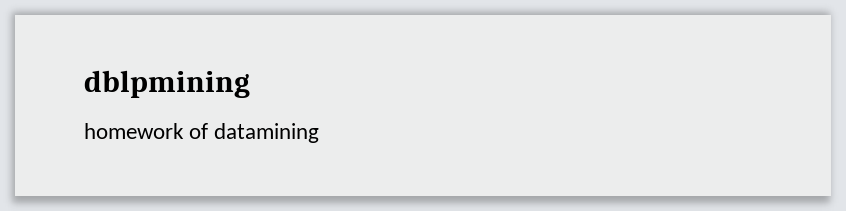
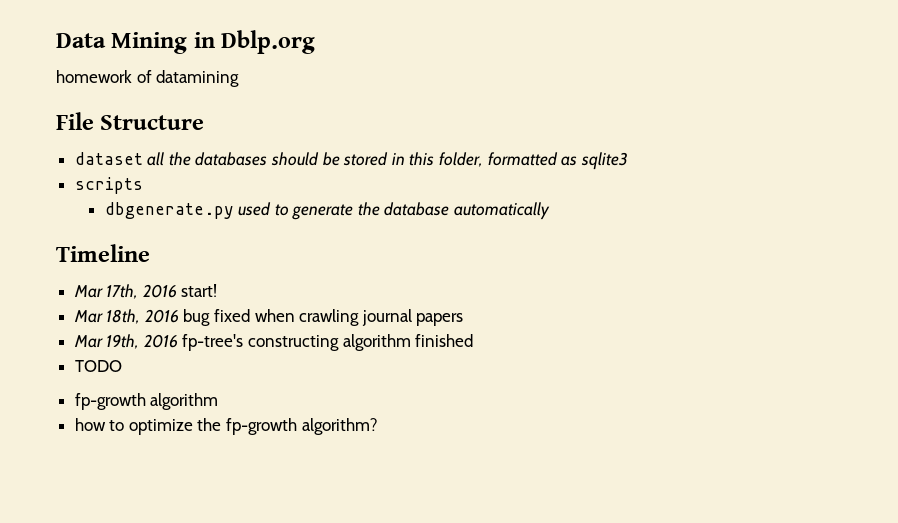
[84,70,250,98] dblpmining -> [56,30,316,54] Data Mining in Dblp.org
(320, 133) none -> [56,112,205,130] [74,152,628,170] [74,177,143,194] [104,202,551,220] [56,244,150,262] [73,284,218,299] [73,309,464,326] [73,334,474,351] [74,360,122,372] [74,393,219,410] [74,418,378,435] // File Structure // dataset all the databases should be stored in this folder, formatted as sqlite3 // scripts // dbgenerate.py used to generate the database automatically // Timeline // Mar 17th, 2016 start! // Mar 18th, 2016 bug fixed when crawling journal papers // Mar 19th, 2016 fp-tree's constructing algorithm finished // TODO // fp-growth algorithm // how to optimize the fp-growth algorithm?

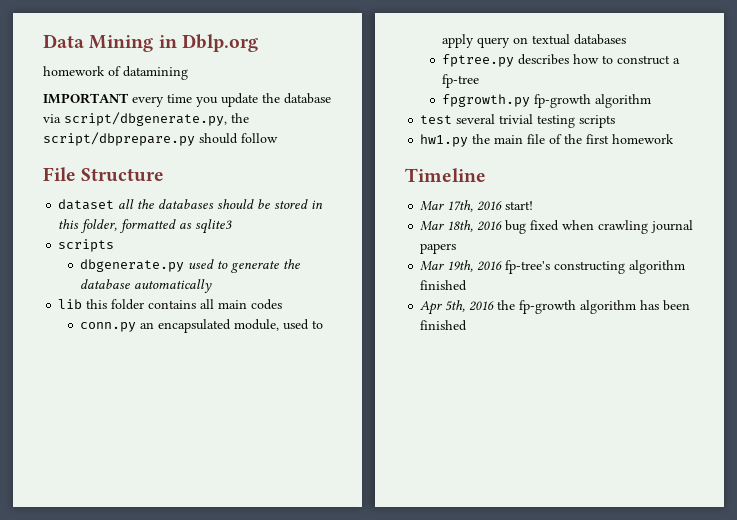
(240, 78) none -> [43,93,331,107] [43,112,249,126] [43,132,278,146] // IMPORTANT every time you update the database via script/dbgenerate.py, the script/dbprepare.py should follow
(551, 211) none -> [58,299,283,310] [80,319,324,333] [442,34,627,48] [442,54,681,67] [442,74,480,88] [442,94,652,108] [420,114,616,128] [420,134,675,147] // lib this folder contains all main codes // conn.py an encapsulated module, used to apply query on textual databases // fptree.py describes how to construct a fp-tree // fpgrowth.py fp-growth algorithm // test several trivial testing scripts // hw1.py the main file of the first homework
[74,360,122,372] [74,393,219,410] [74,418,378,435] TODO // fp-growth algorithm // how to optimize the fp-growth algorithm? -> [420,300,691,315] [420,320,468,331] Apr 5th, 2016 the fp-growth algorithm has been finished

